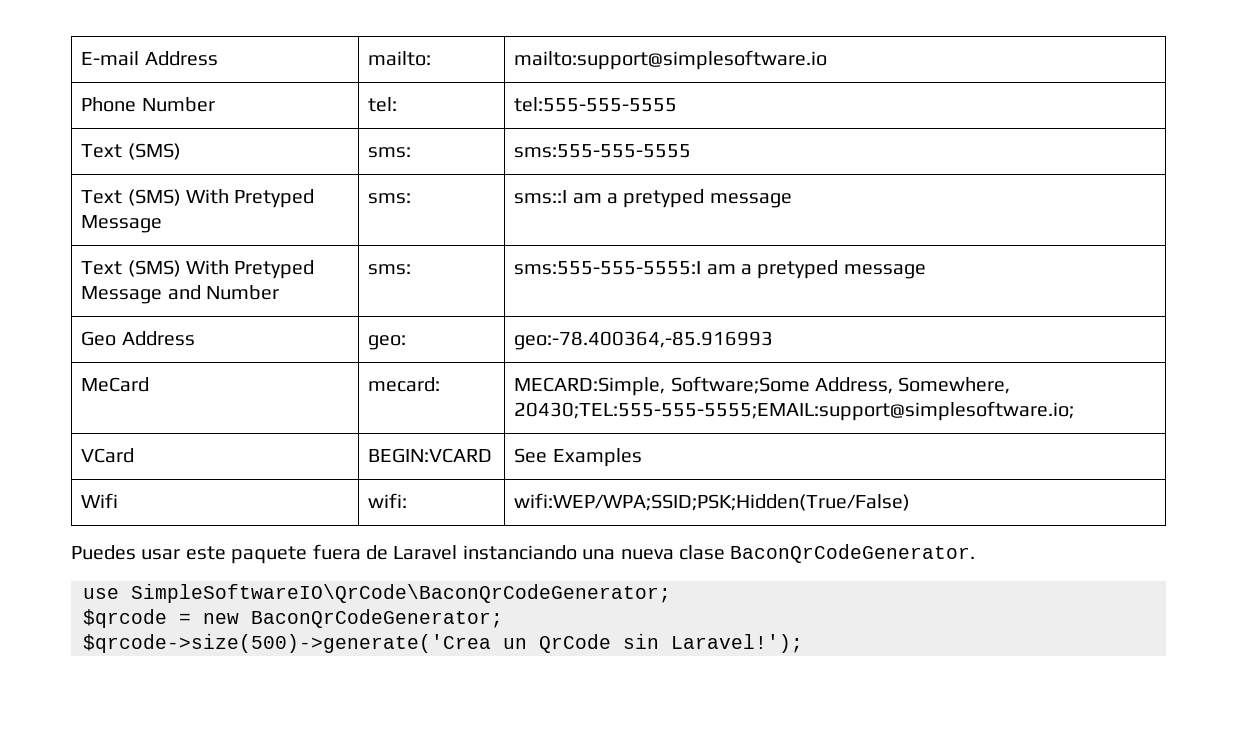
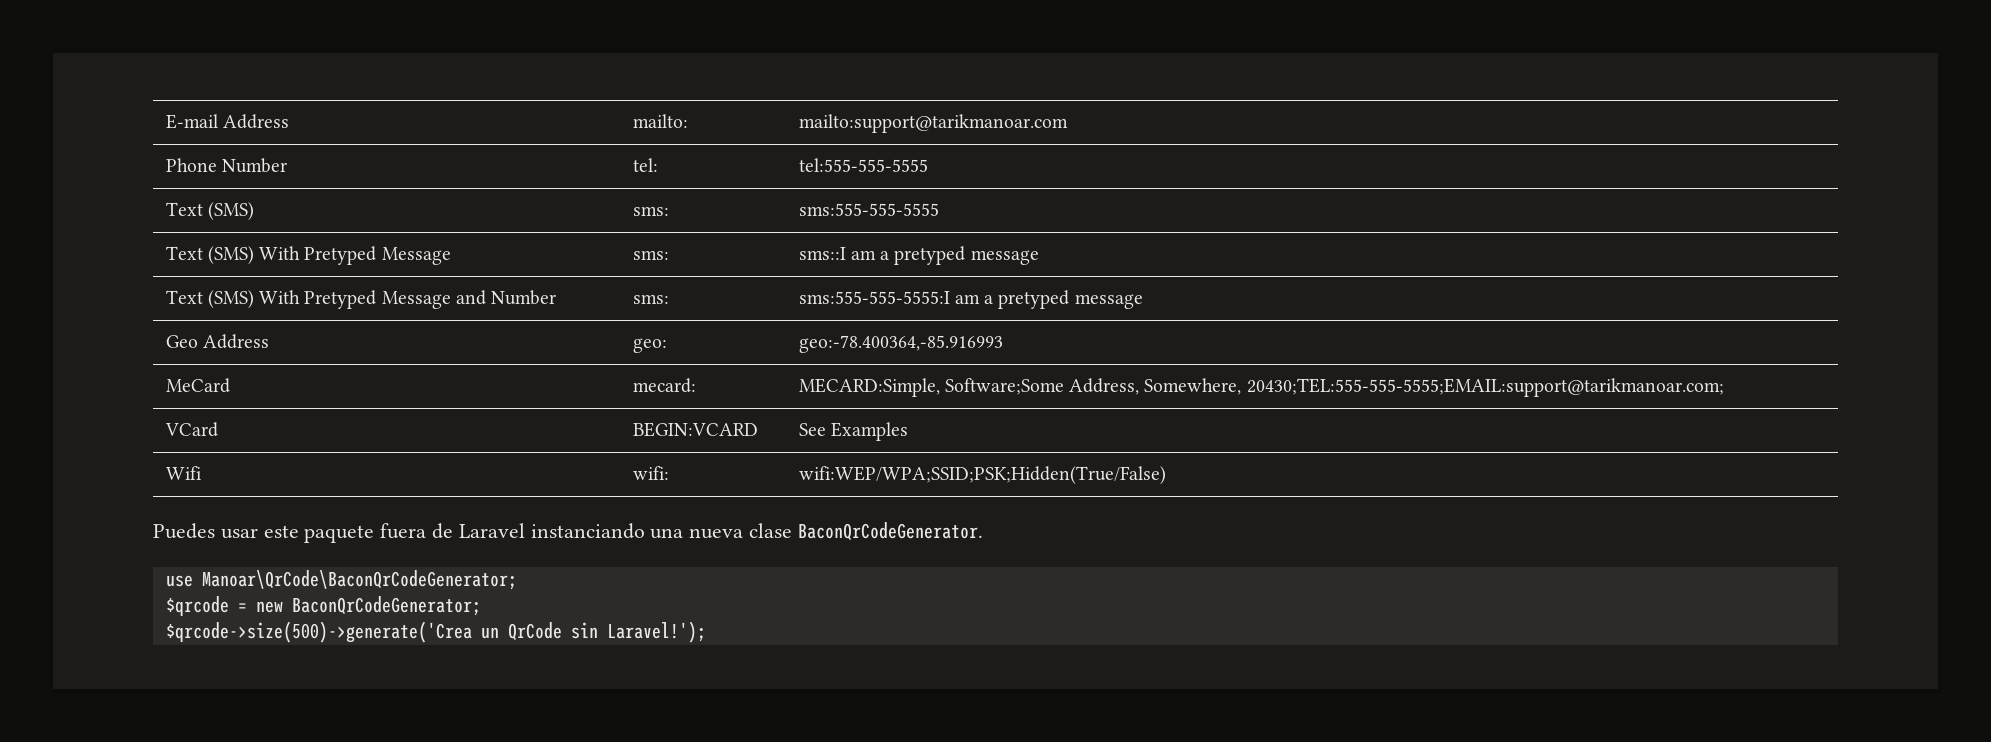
[514,50,828,70] mailto:support@simplesoftware.io -> [798,114,1068,133] mailto:support@tarikmanoar.com
[514,401,1075,421] 20430;TEL:555-555-5555;EMAIL:support@simplesoftware.io; -> [1246,378,1724,397] 20430;TEL:555-555-5555;EMAIL:support@tarikmanoar.com;
[131,584,671,603] SimpleSoftwareIO\QrCode\BaconQrCodeGenerator; -> [201,570,517,590] Manoar\QrCode\BaconQrCodeGenerator;

